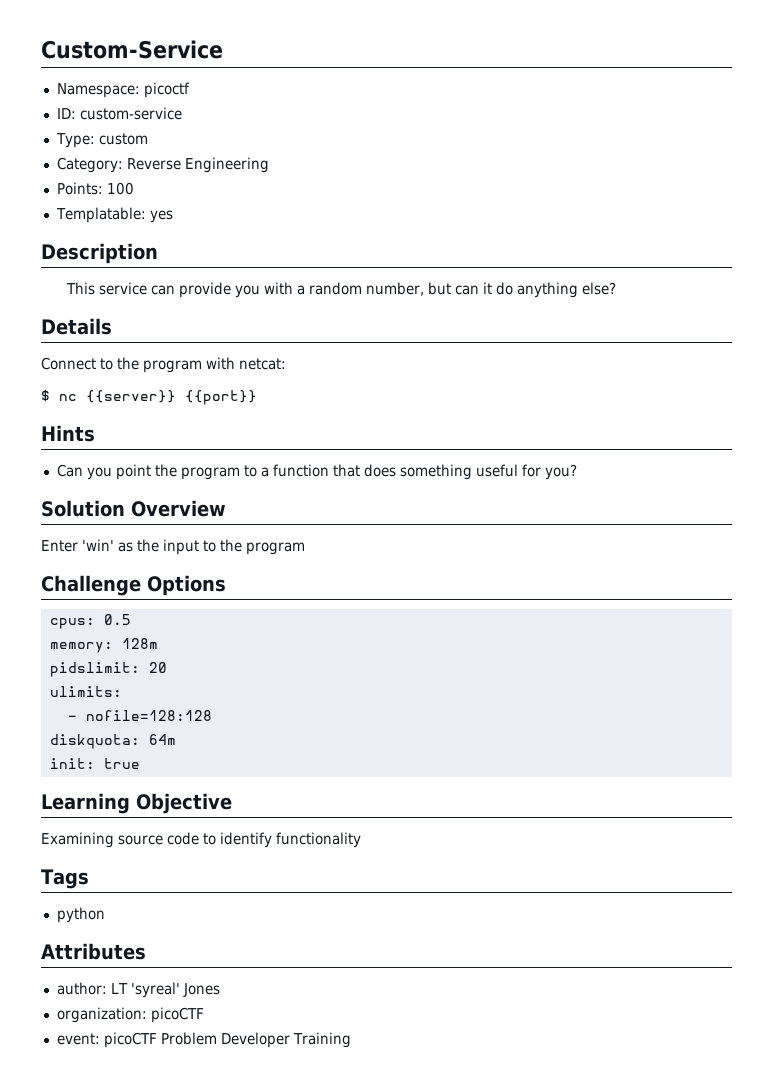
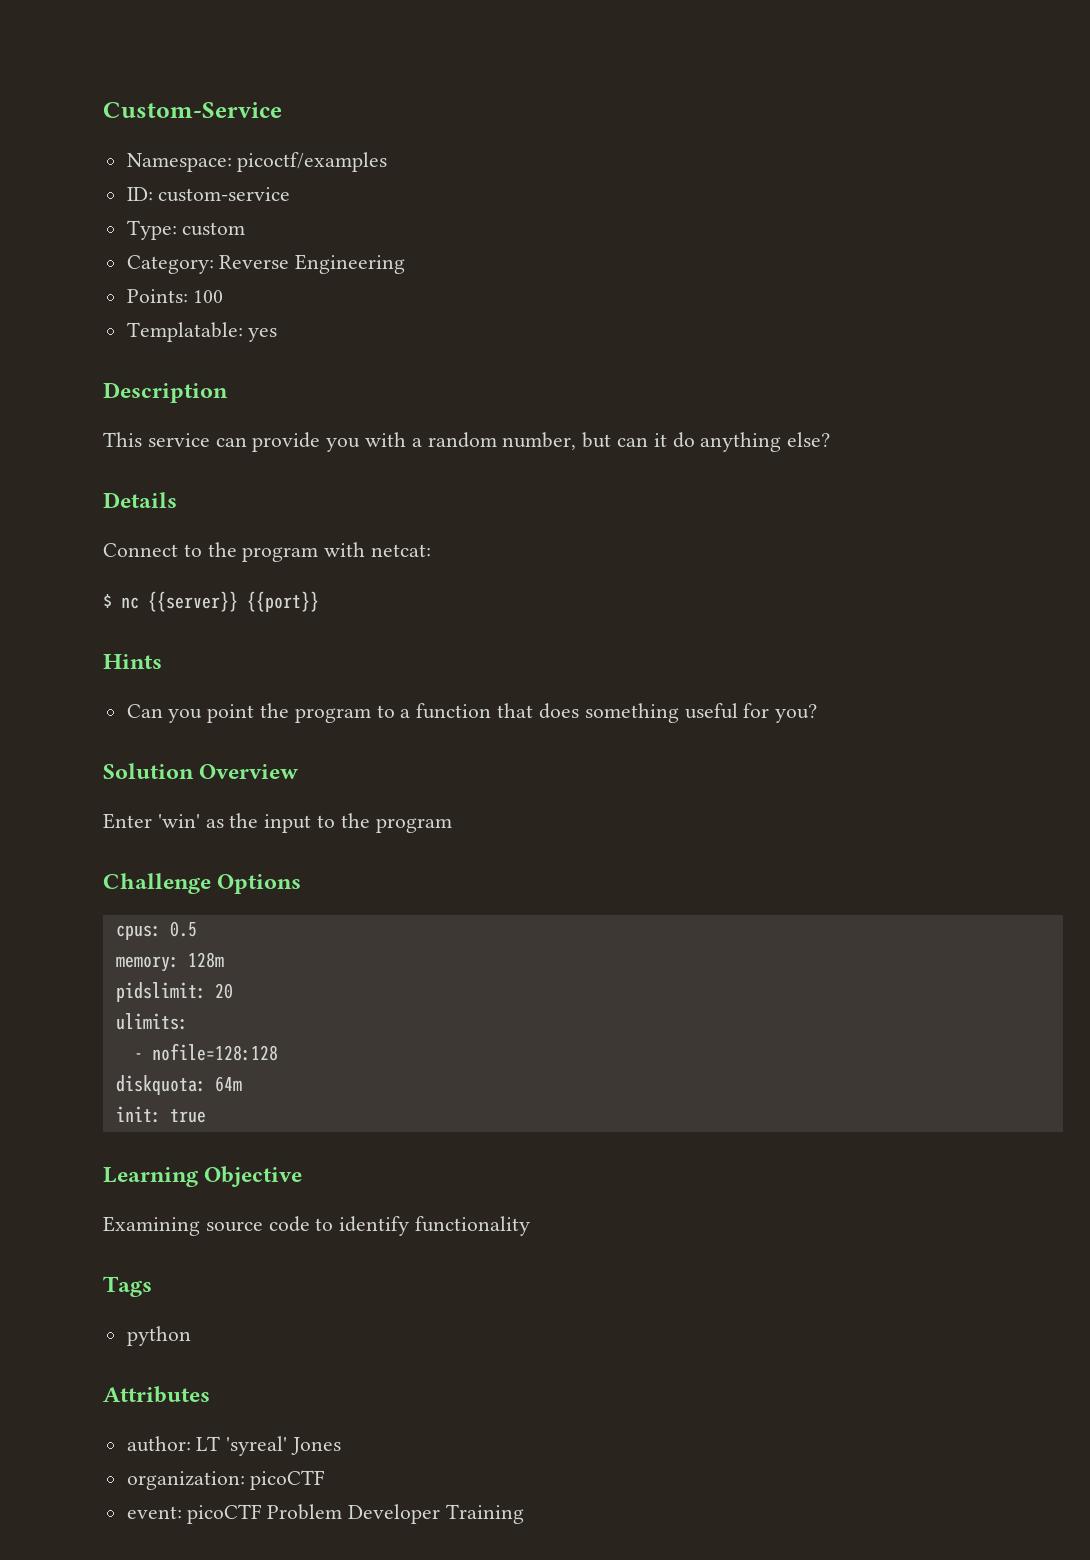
[143,82,190,98] picoctf -> [237,152,388,172] picoctf/examples

